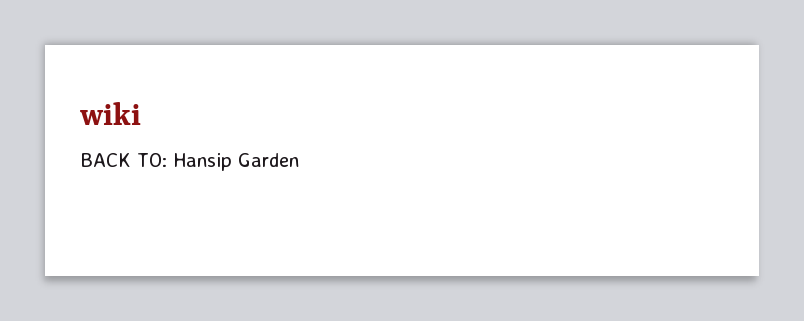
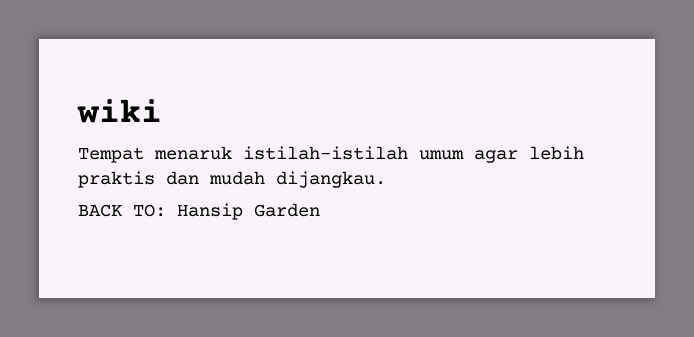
(141, 113) none -> [78,146,584,163] [78,171,386,188] // Tempat menaruk istilah-istilah umum agar lebih praktis dan mudah dijangkau.

